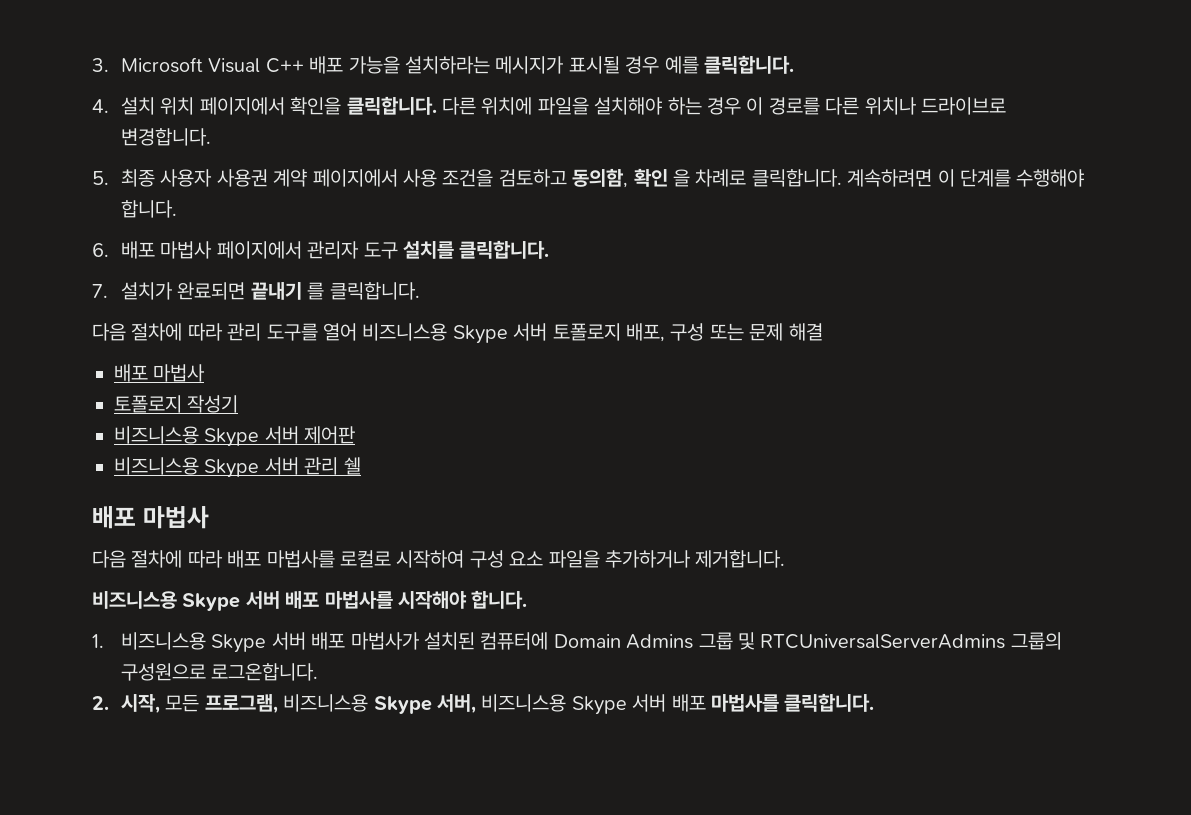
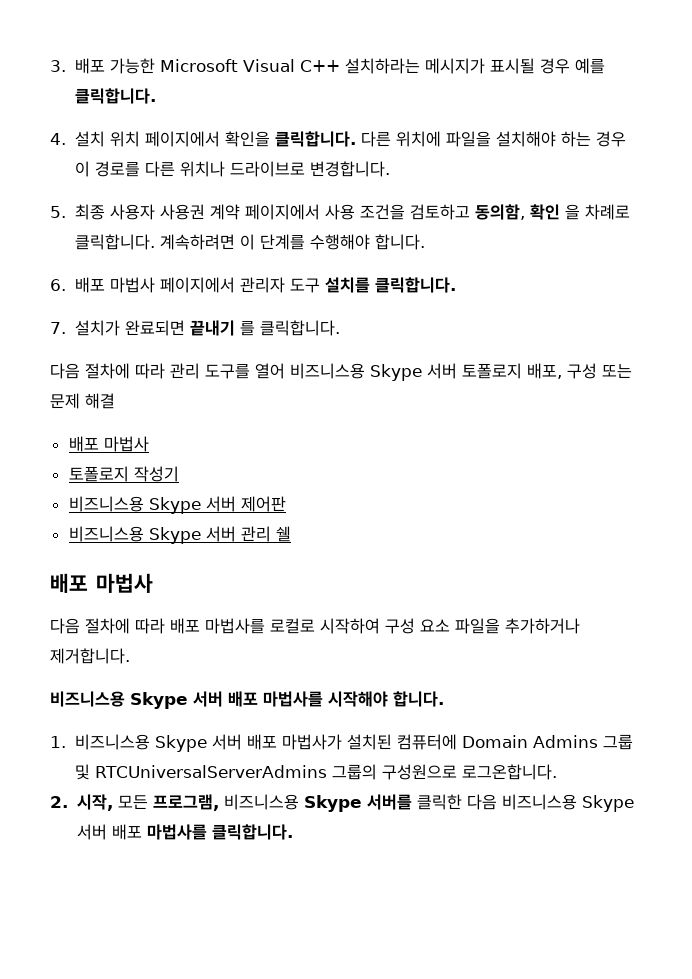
(109, 65) none -> [74,58,155,74] 배포 가능한
[309,56,400,74] 배포 가능을 -> (340, 66) none
[436,694,476,714] 서버, -> [366,794,497,810] 서버를 클릭한 다음

